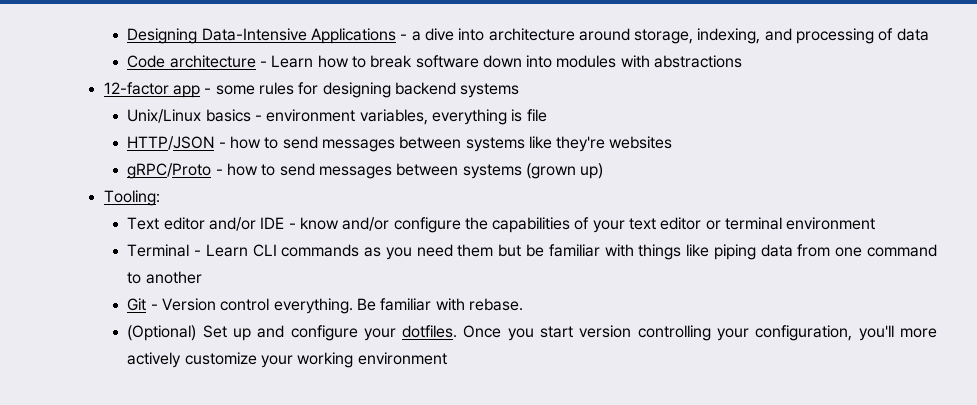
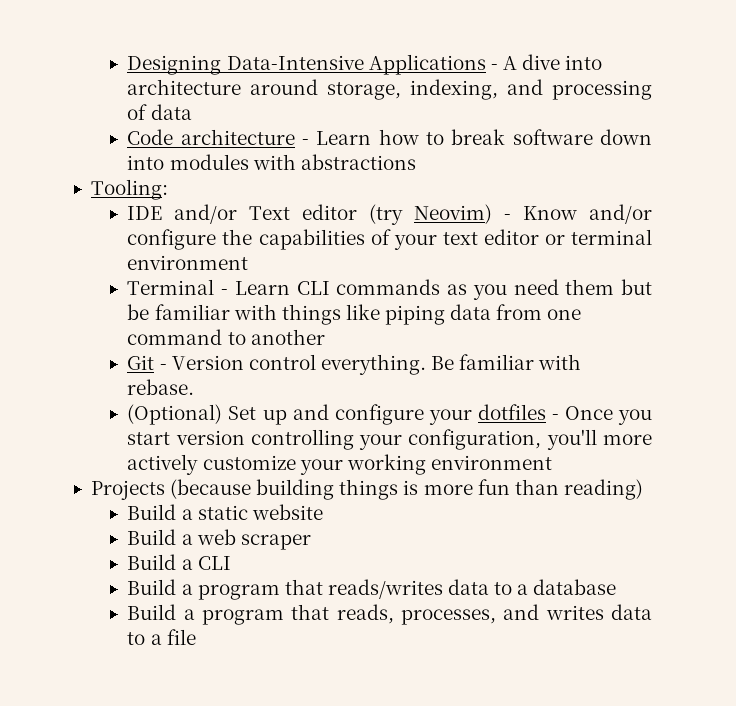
[411,31,421,41] a -> [502,56,517,70] A
[103,82,520,98] [127,109,547,125] [127,136,673,152] [127,163,604,179] [103,190,160,206] [127,217,339,231] 12-factor app - some rules for designing backend systems // Unix/Linux basics - environment variables, everything is file // HTTP/JSON - how to send messages between systems like they're websites // gRPC/Proto - how to send messages between systems (grown up) // Tooling: // Text editor and/or IDE - know -> [90,179,168,200] [127,204,578,225] Tooling: // IDE and/or Text editor (try Neovim) - Know
[402,325,458,338] dotfiles. -> [477,404,559,420] dotfiles -
(447, 358) none -> [90,479,643,500] [127,504,323,520] [127,529,311,550] [127,554,231,570] [127,579,617,600] [127,604,652,625] [127,629,196,645] // Projects (because building things is more fun than reading) // Build a static website // Build a web scraper // Build a CLI // Build a program that reads/writes data to a database // Build a program that reads, processes, and writes data to a file

